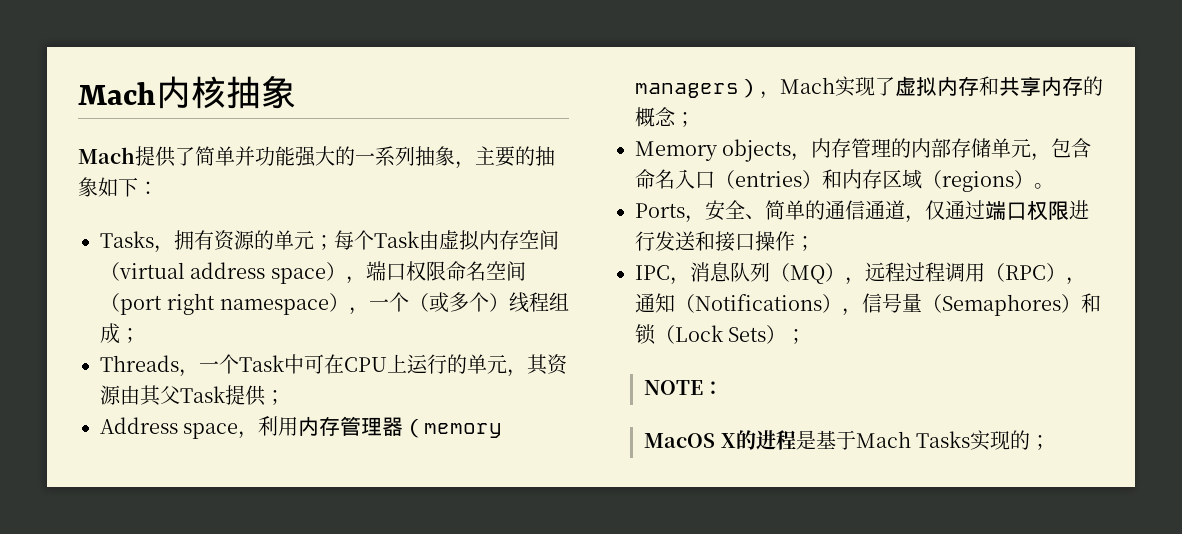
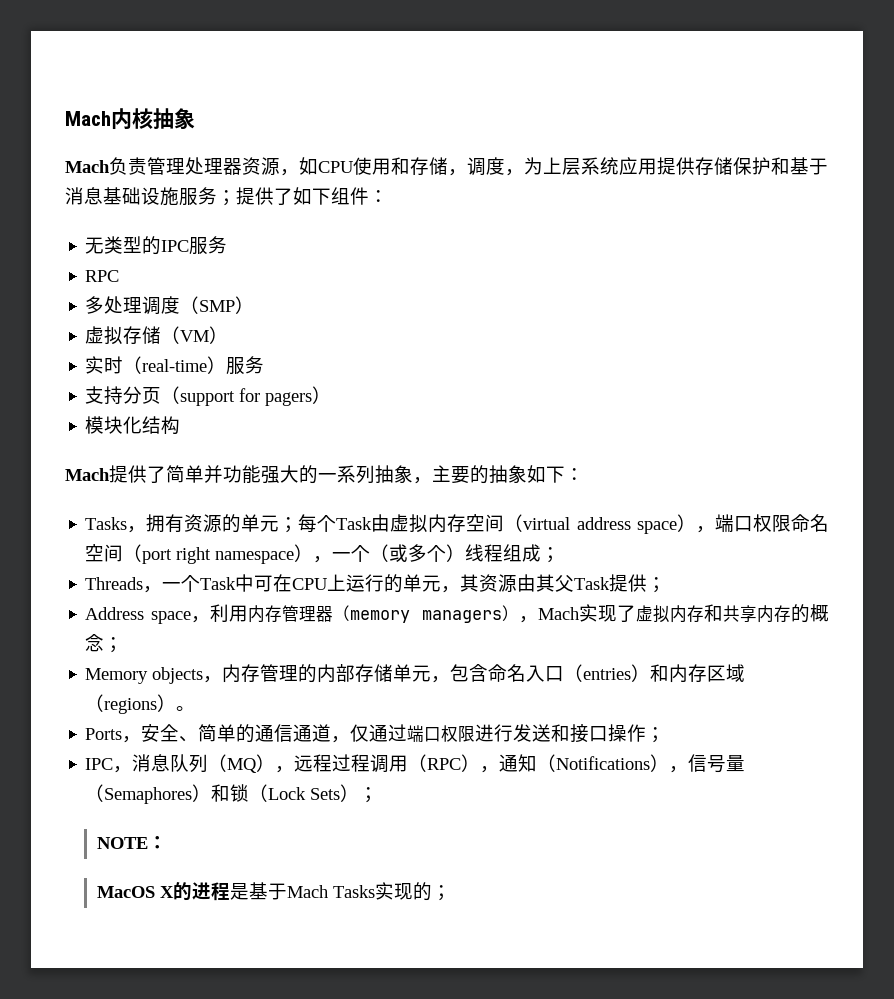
(296, 92) none -> [65,157,828,176] [65,187,388,206] [85,236,228,255] [85,270,120,282] [85,296,255,315] [85,326,229,345] [85,356,265,375] [85,386,332,406] [85,416,181,435] // Mach负责管理处理器资源，如CPU使用和存储，调度，为上层系统应用提供存储保护和基于消息基础设施服务；提供了如下组件： // 无类型的IPC服务 // RPC // 多处理调度（SMP） // 虚拟存储（VM） // 实时（real-time）服务 // 支持分页（support for pagers） // 模块化结构

